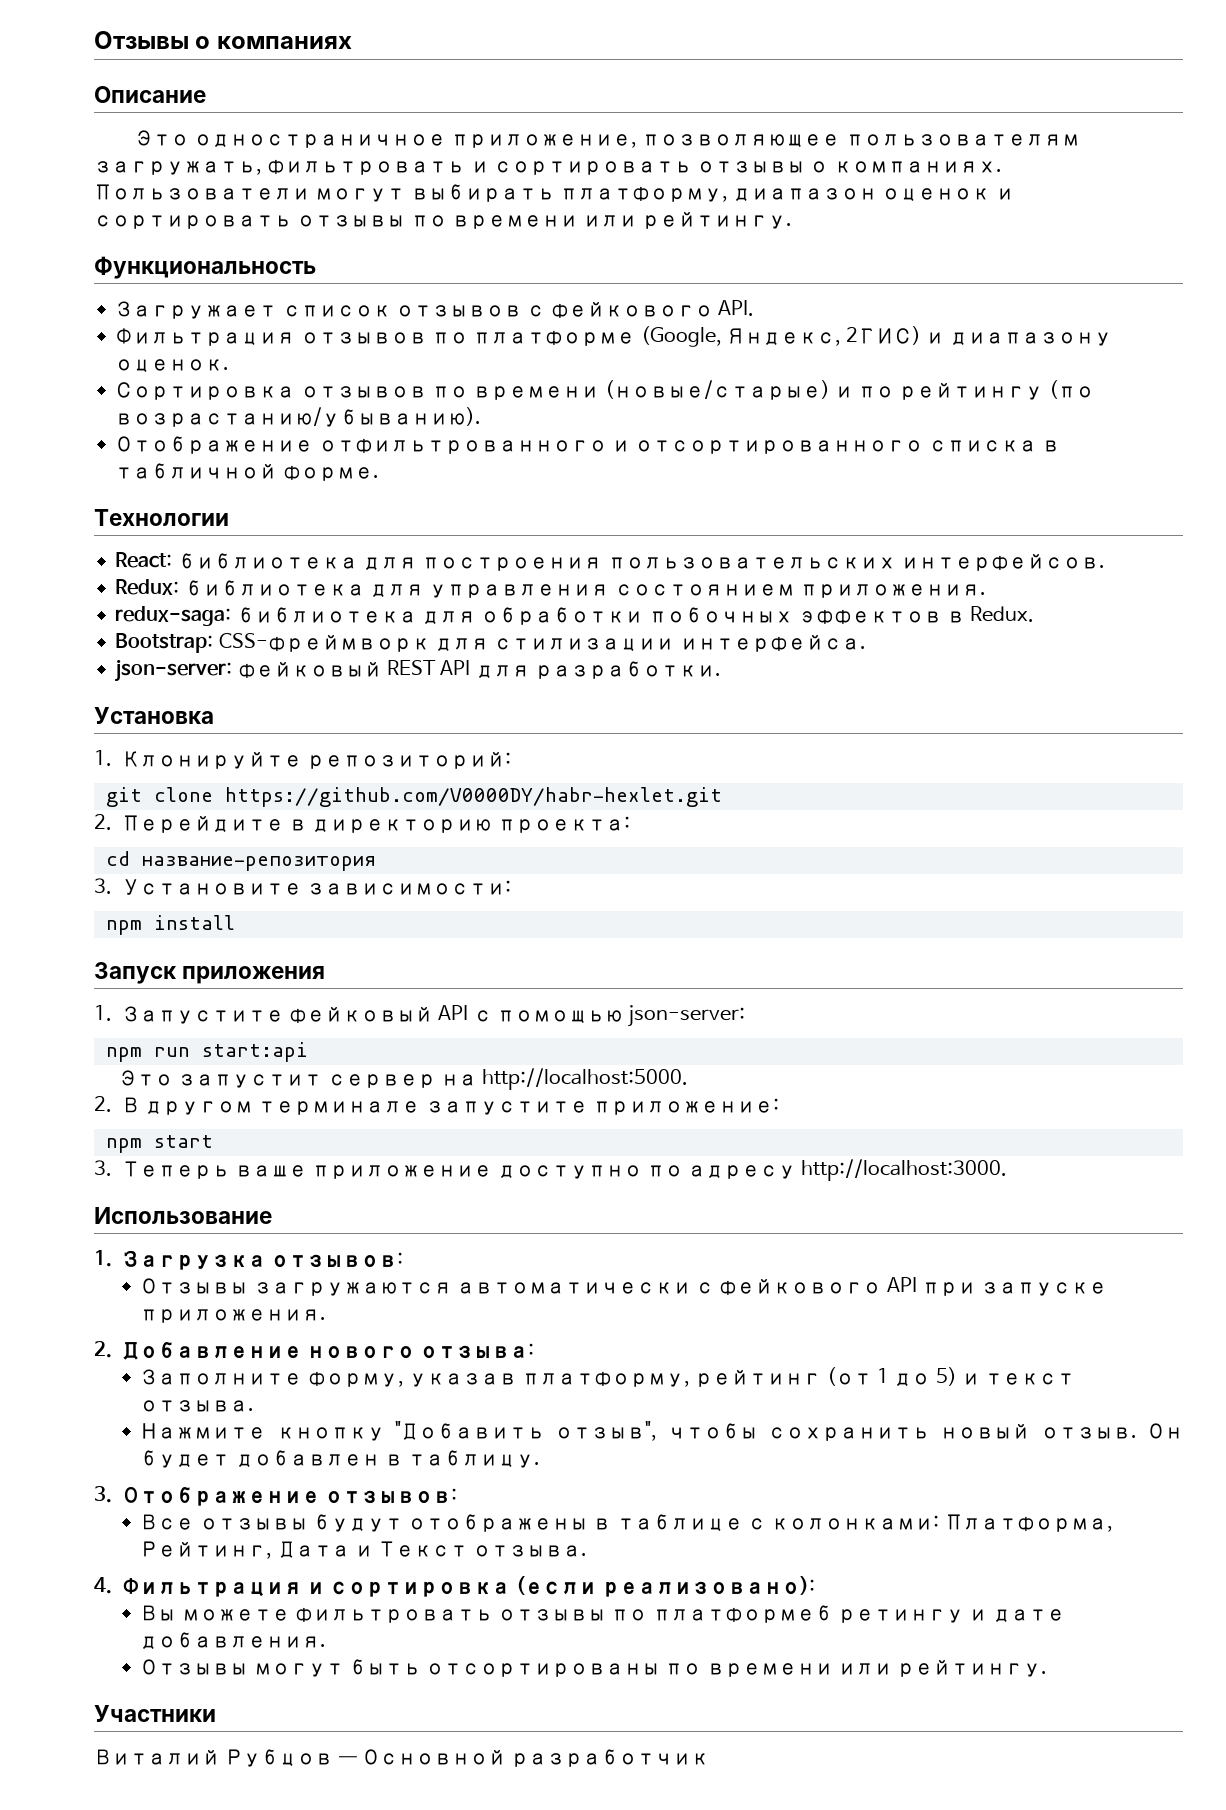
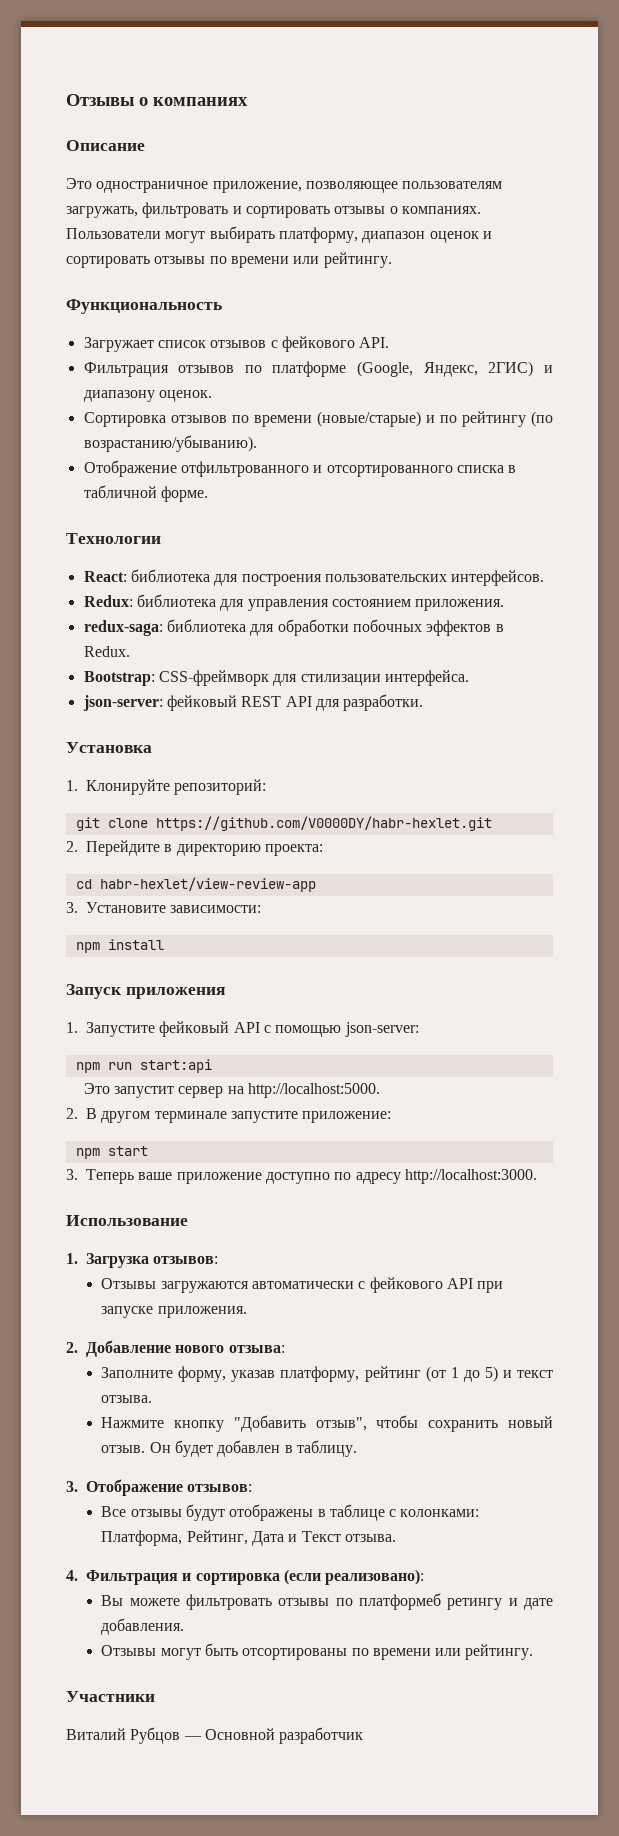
[141,856,376,871] название-репозитория -> [99,877,316,892] habr-hexlet/view-review-app

